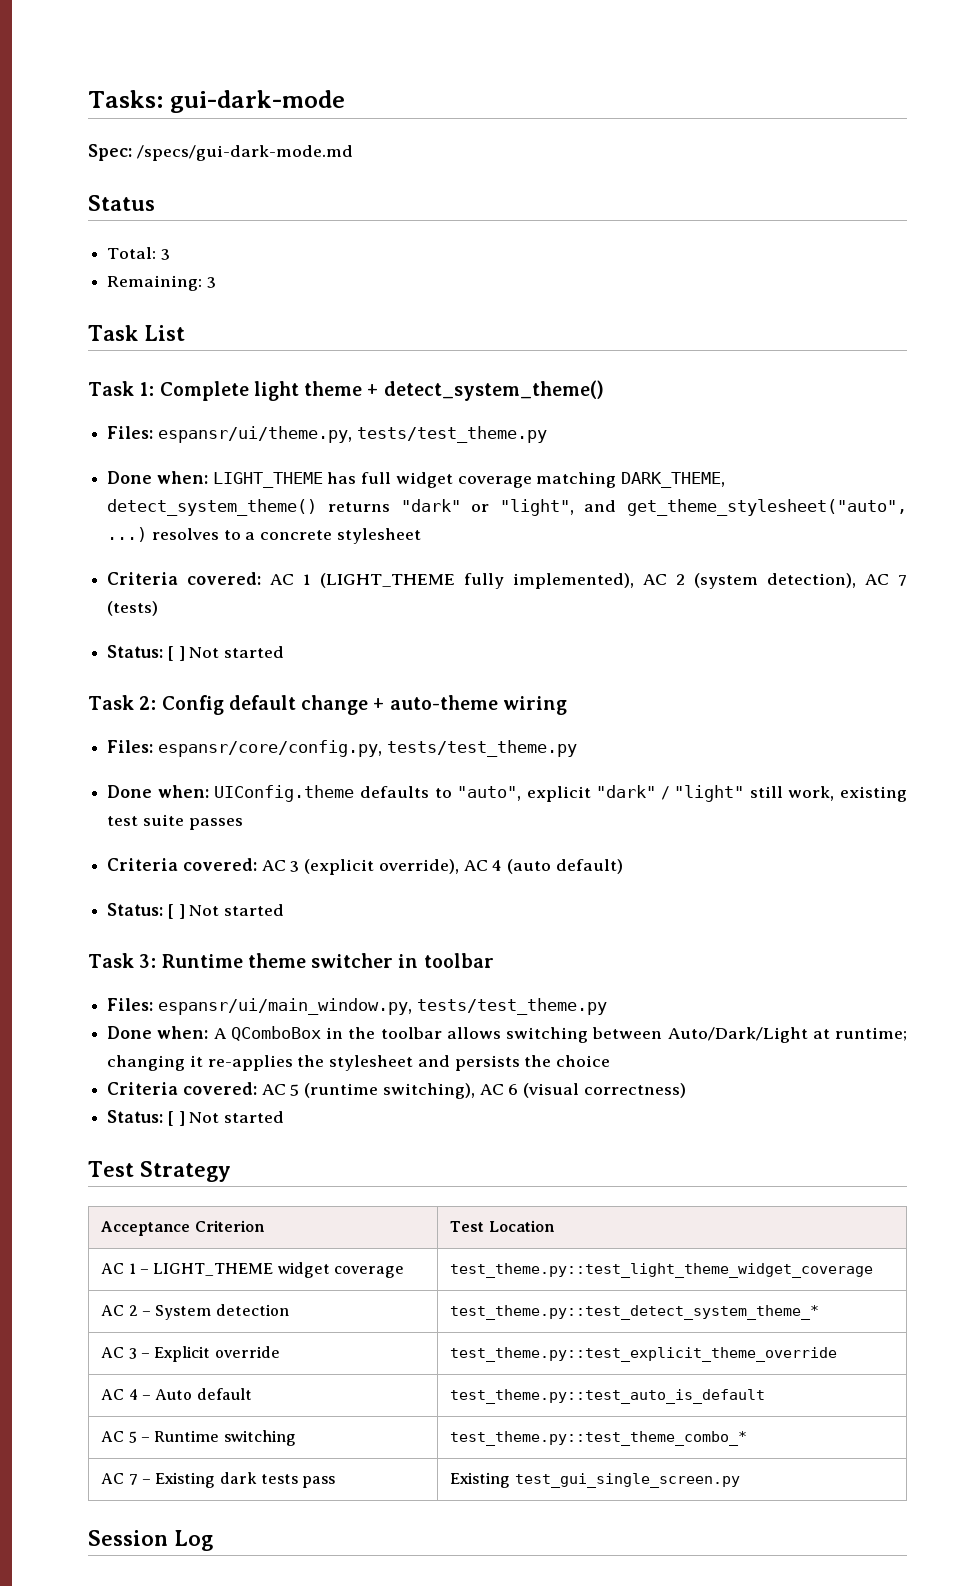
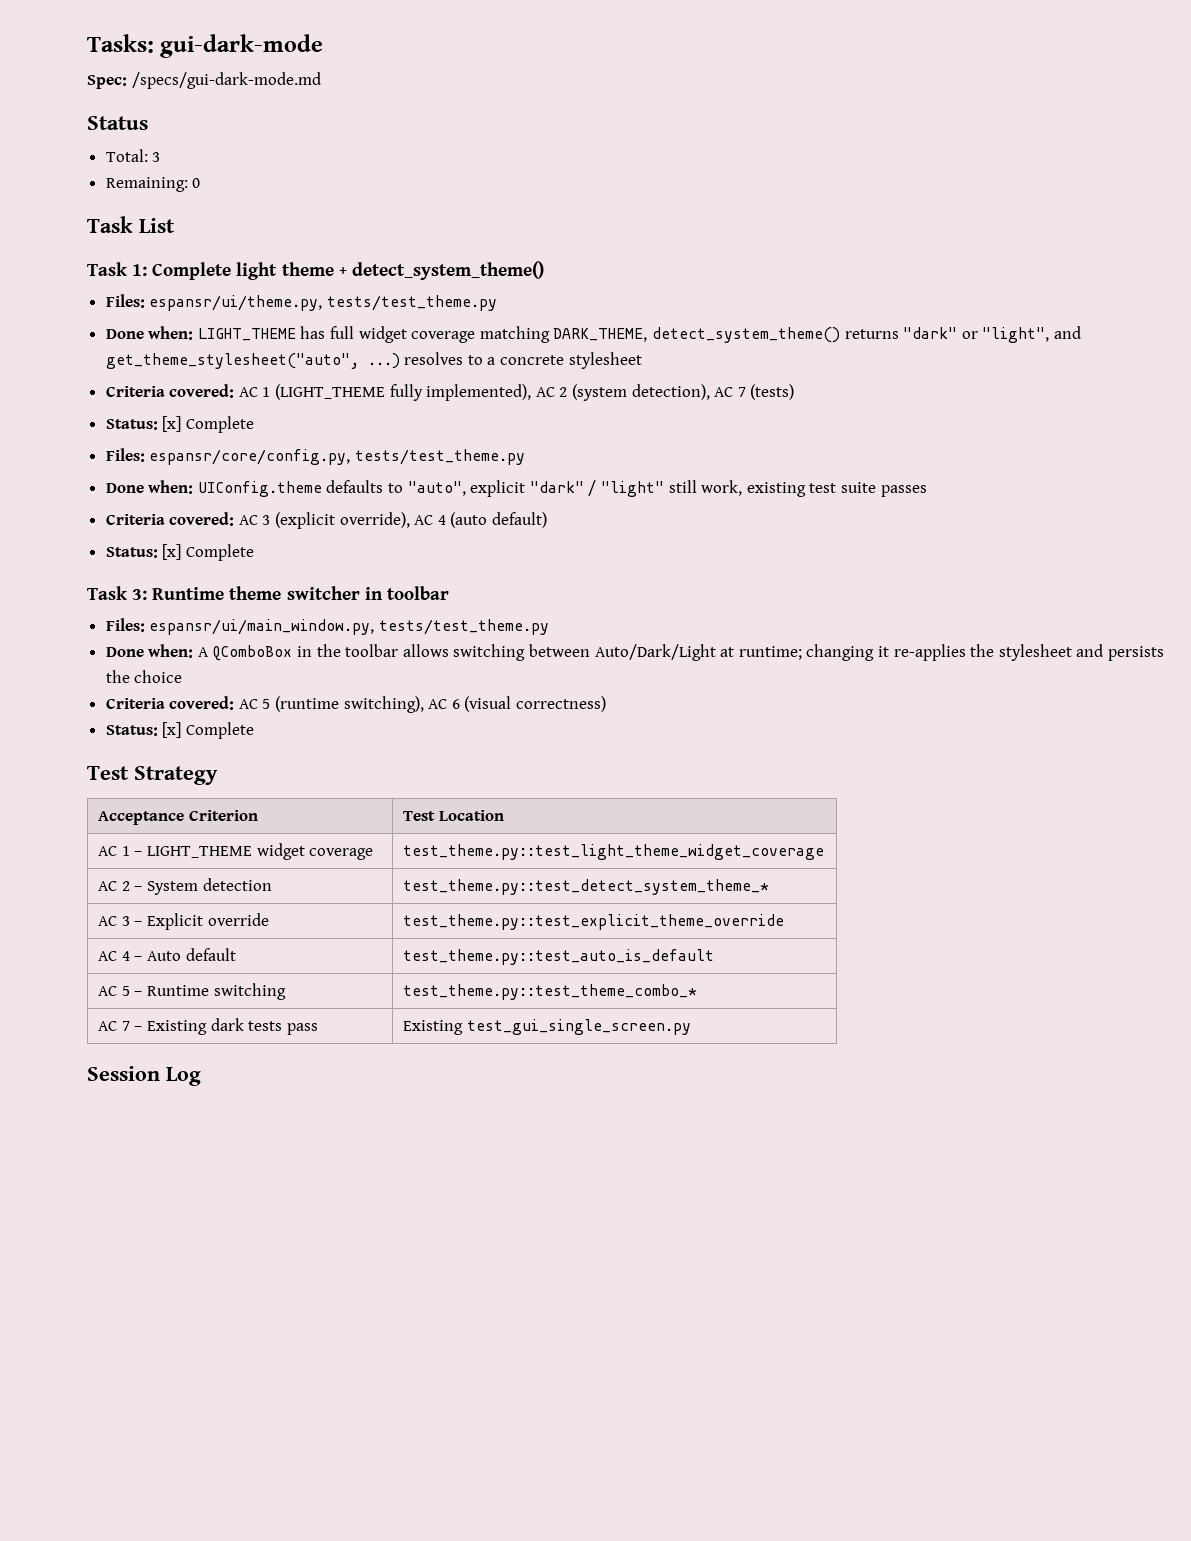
[206,277,216,288] 3 -> [192,178,201,188] 0
[167,646,285,661] [88,695,567,715] [ ] Not started // Task 2: Config default change + auto-theme wiring -> [162,416,254,433] [x] Complete
[167,904,285,919] [ ] Not started -> [162,544,254,561] [x] Complete
[167,1111,285,1126] [ ] Not started -> [162,722,254,739] [x] Complete

